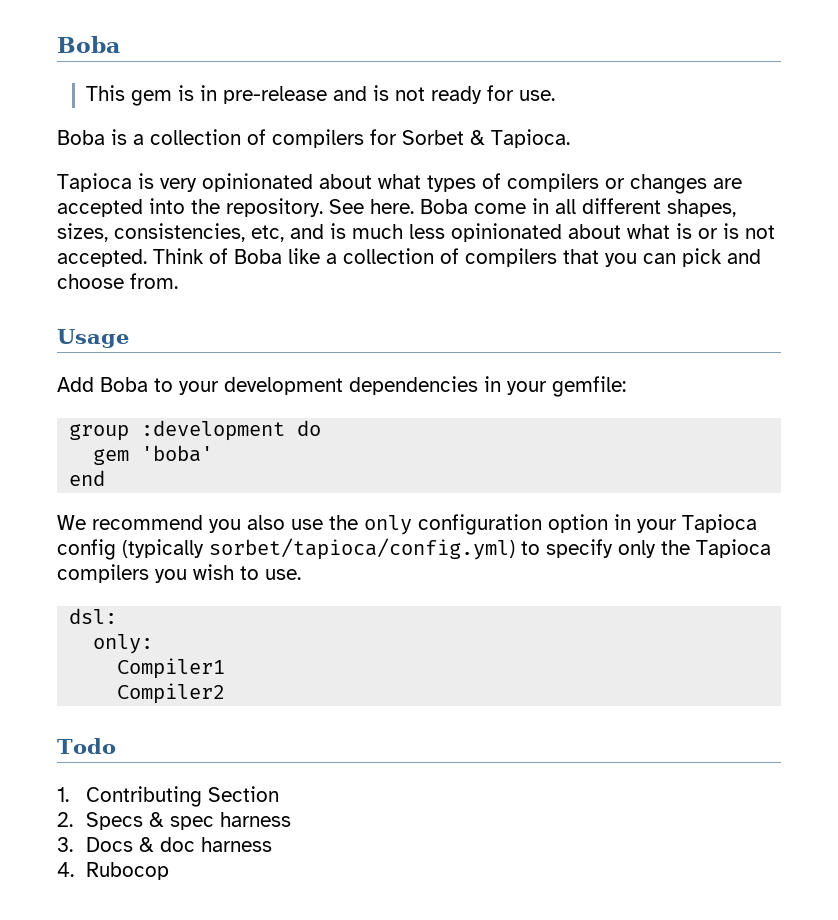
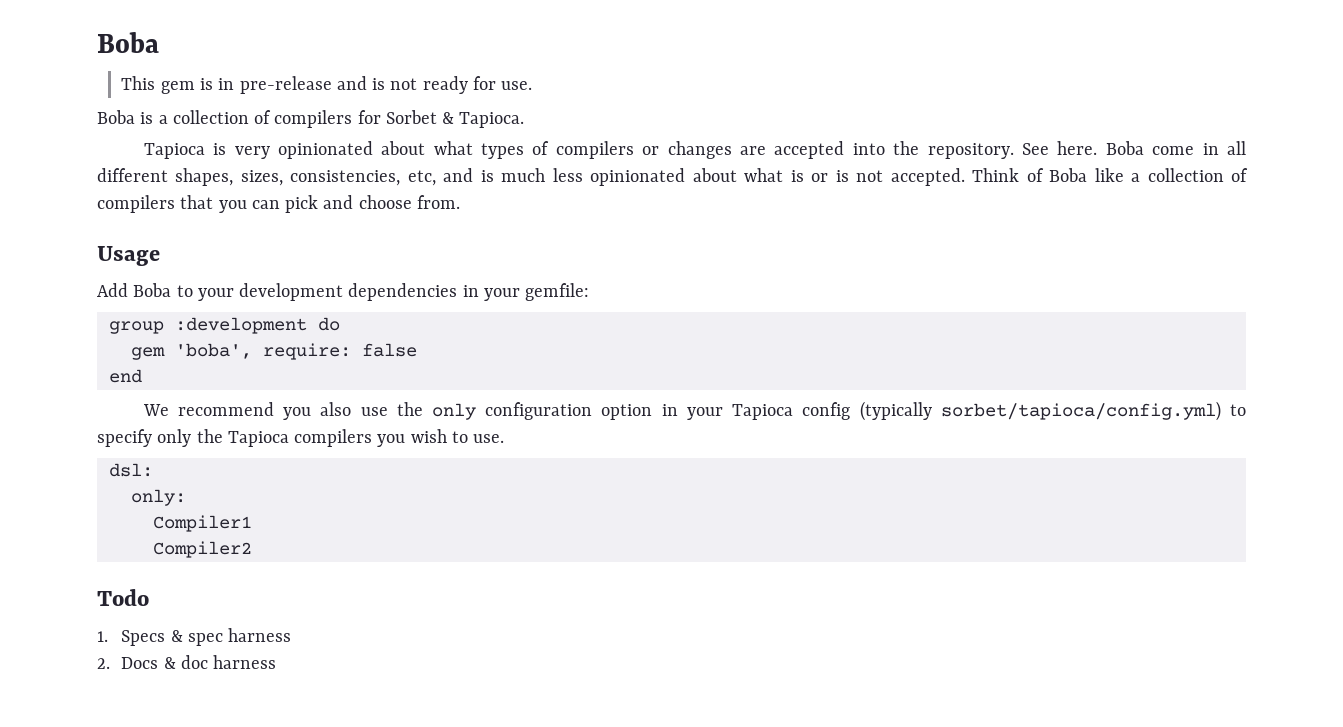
[141,445,214,462] 'boba' -> [174,343,417,360] 'boba', require: false
[86,786,280,807] [57,812,73,827] Contributing Section // 2. -> (108, 636) none
[57,837,73,852] 3. -> [97,658,110,669] 2.
[57,862,170,880] // 4. Rubocop -> (277, 662) none

